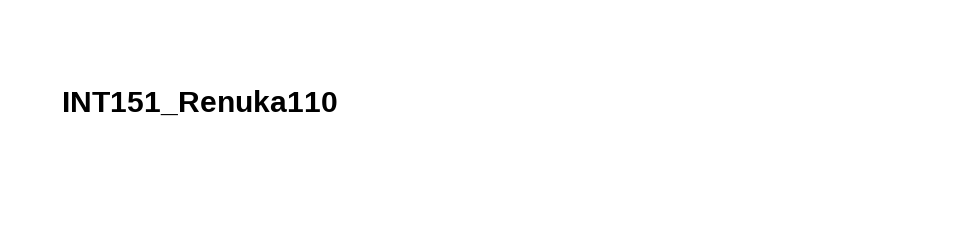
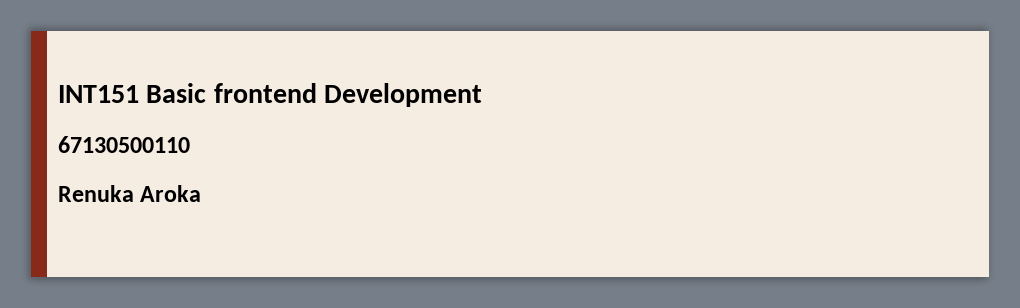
[62,90,338,116] INT151_Renuka110 -> [58,83,483,107] [58,136,190,153] [58,185,202,202] INT151 Basic frontend Development // 67130500110 // Renuka Aroka

